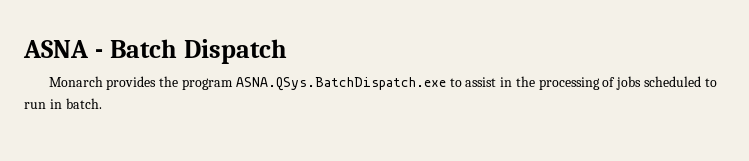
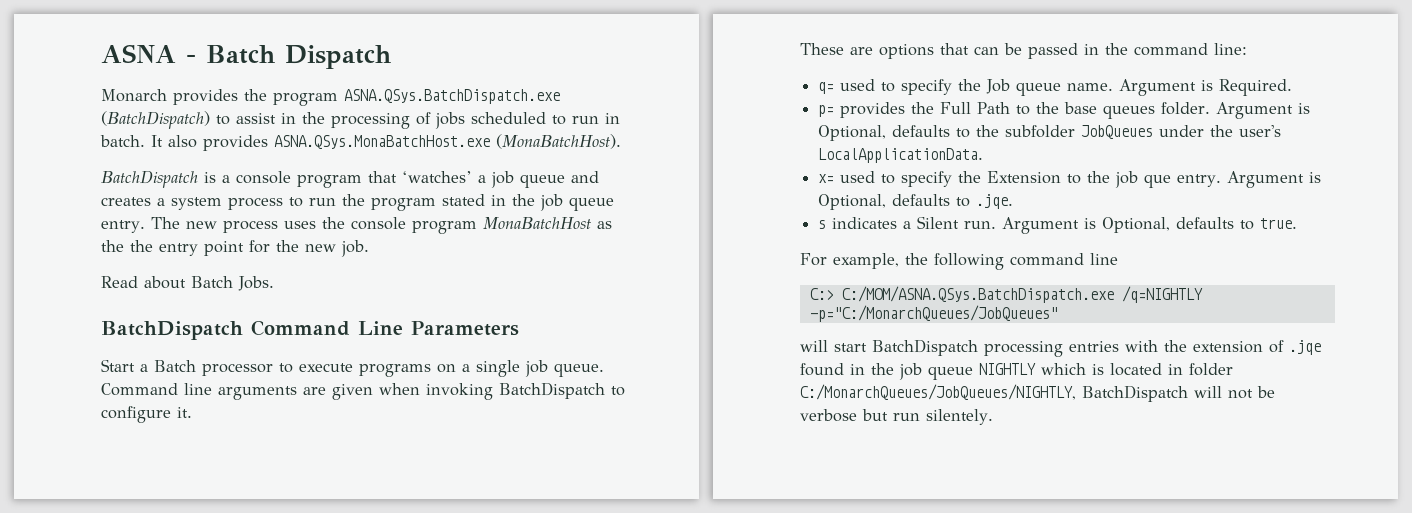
(446, 84) none -> [101,111,210,129] (BatchDispatch)
(102, 103) none -> [151,134,621,151] [101,170,599,188] [101,194,614,211] [101,217,612,234] [101,240,369,257] [101,276,274,291] [101,320,519,340] [101,359,604,377] [101,382,625,400] [101,406,192,423] [800,43,1247,59] [818,79,1293,96] [818,102,1311,119] [818,125,1282,141] [818,148,984,163] [818,171,1322,188] [818,194,1014,210] [818,216,1298,234] [800,253,1118,270] [809,286,1203,303] [809,305,1058,322] [800,339,1321,357] [800,363,1233,380] [800,384,1275,402] [800,409,993,425] It also provides ASNA.QSys.MonaBatchHost.exe (MonaBatchHost). // BatchDispatch is a console program that ‘watches’ a job queue and creates a system process to run the program stated in the job queue entry. The new process uses the console program MonaBatchHost as the the entry point for the new job. // Read about Batch Jobs. // BatchDispatch Command Line Parameters // Start a Batch processor to execute programs on a single job queue. Command line arguments are given when invoking BatchDispatch to configure it. // These are options that can be passed in the command line: // q= used to specify the Job queue name. Argument is Required. // p= provides the Full Path to the base queues folder. Argument is Optional, defaults to the subfolder JobQueues under the user's LocalApplicationData. // x= used to specify the Extension to the job que entry. Argument is Optional, defaults to .jqe. // s indicates a Silent run. Argument is Optional, defaults to true. // For example, the following command line // C:> C:/MOM/ASNA.QSys.BatchDispatch.exe /q=NIGHTLY -p="C:/MonarchQueues/JobQueues" // will start BatchDispatch processing entries with the extension of .jqe found in the job queue NIGHTLY which is located in folder C:/MonarchQueues/JobQueues/NIGHTLY, BatchDispatch will not be verbose but run silentely.

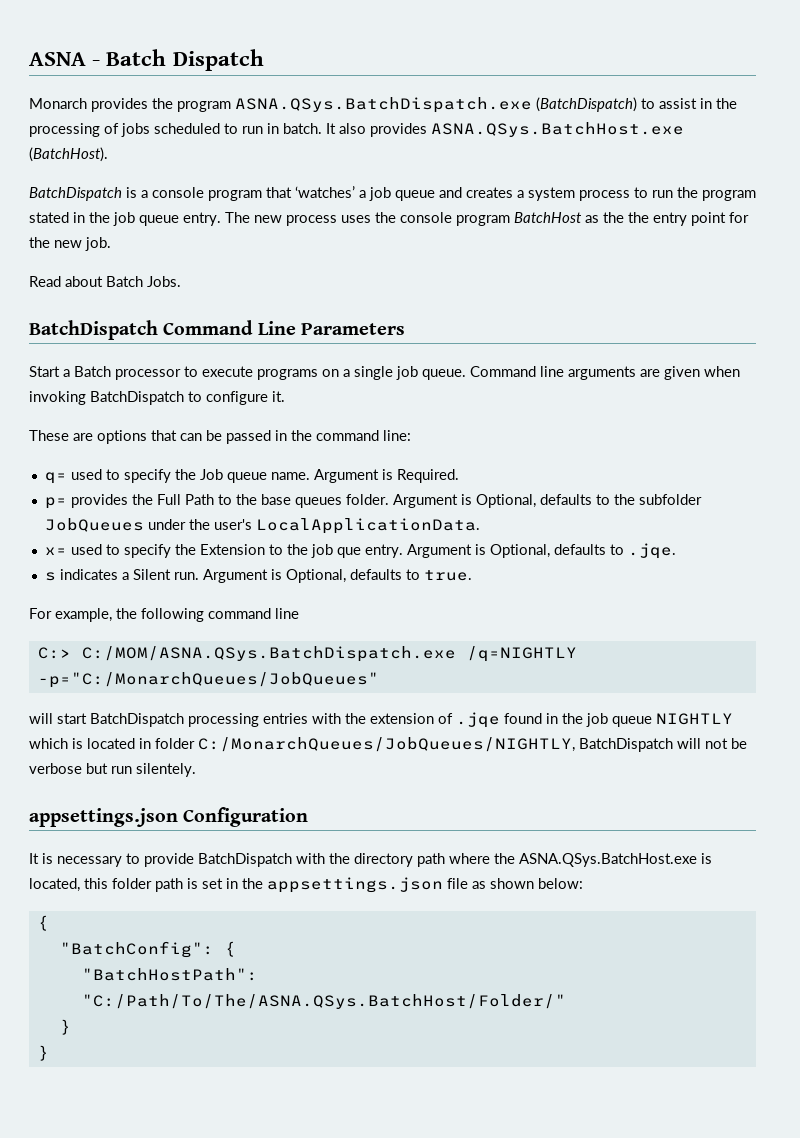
[274,134,621,149] ASNA.QSys.MonaBatchHost.exe (MonaBatchHost). -> [431,122,684,137] [29,147,108,162] ASNA.QSys.BatchHost.exe (BatchHost).
[482,217,591,229] MonaBatchHost -> [514,212,582,223] BatchHost
(993, 417) none -> [29,807,309,827] [29,853,712,867] [29,877,583,893] [37,915,49,931] [59,941,236,958] [81,968,258,981] [81,994,566,1009] [59,1019,71,1035] [37,1045,49,1061] // appsettings.json Configuration // It is necessary to provide BatchDispatch with the directory path where the ASNA.QSys.BatchHost.exe is located, this folder path is set in the appsettings.json file as shown below: // { // "BatchConfig": { // "BatchHostPath": "C:/Path/To/The/ASNA.QSys.BatchHost/Folder/" // } // }

